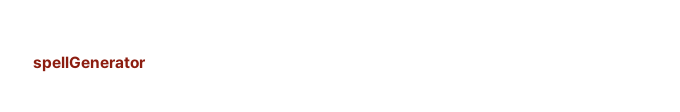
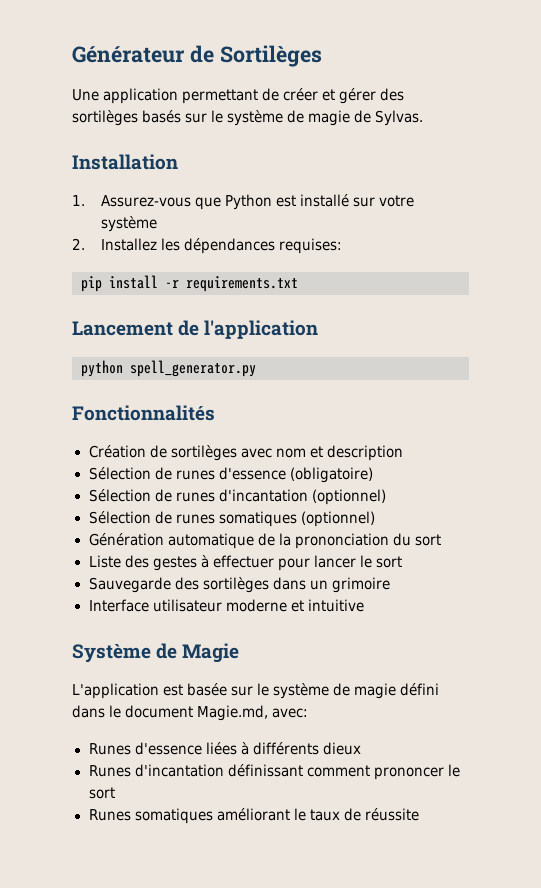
[33,56,146,72] spellGenerator -> [72,45,322,67] [72,88,405,104] [72,110,424,126] [72,154,178,170] [72,194,415,210] [101,216,158,232] [72,238,343,254] [81,275,298,292] [72,320,319,339] [81,360,256,377] [72,405,215,421] [88,445,403,461] [88,467,373,483] [88,489,386,505] [88,511,375,527] [88,533,441,549] [88,555,402,571] [88,577,390,593] [88,599,364,612] [72,643,240,663] [72,683,440,699] [72,705,309,721] [88,742,361,755] [88,764,460,780] [88,787,115,799] [88,808,419,824] Générateur de Sortilèges // Une application permettant de créer et gérer des sortilèges basés sur le système de magie de Sylvas. // Installation // 1. Assurez-vous que Python est installé sur votre système // 2. Installez les dépendances requises: // pip install -r requirements.txt // Lancement de l'application // python spell_generator.py // Fonctionnalités // Création de sortilèges avec nom et description // Sélection de runes d'essence (obligatoire) // Sélection de runes d'incantation (optionnel) // Sélection de runes somatiques (optionnel) // Génération automatique de la prononciation du sort // Liste des gestes à effectuer pour lancer le sort // Sauvegarde des sortilèges dans un grimoire // Interface utilisateur moderne et intuitive // Système de Magie // L'application est basée sur le système de magie défini dans le document Magie.md, avec: // Runes d'essence liées à différents dieux // Runes d'incantation définissant comment prononcer le sort // Runes somatiques améliorant le taux de réussite

